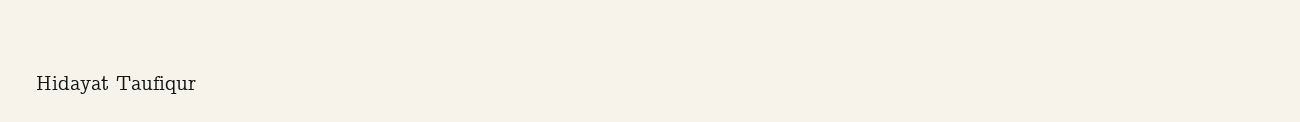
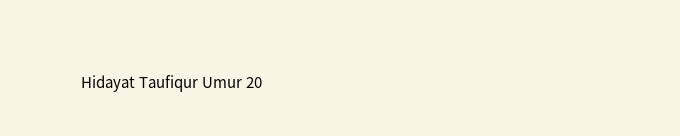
(196, 85) none -> [202,77,263,88] Umur 20

